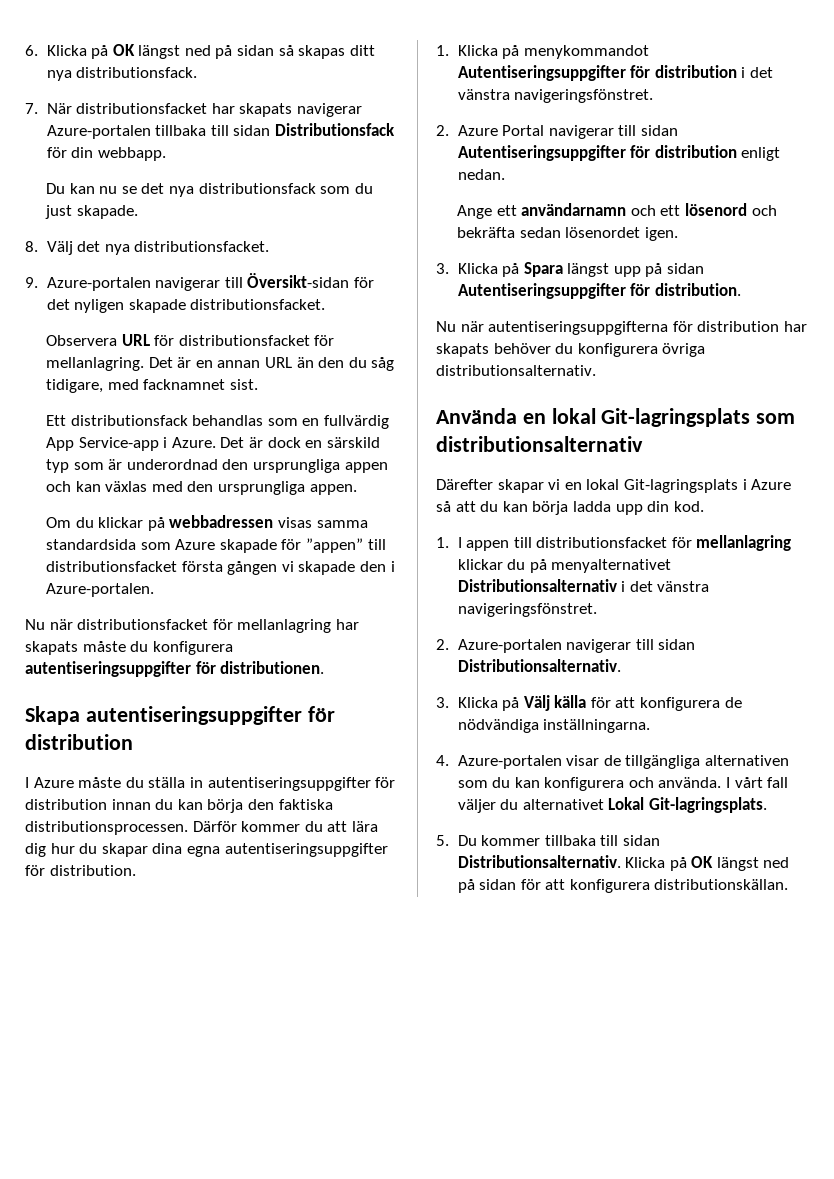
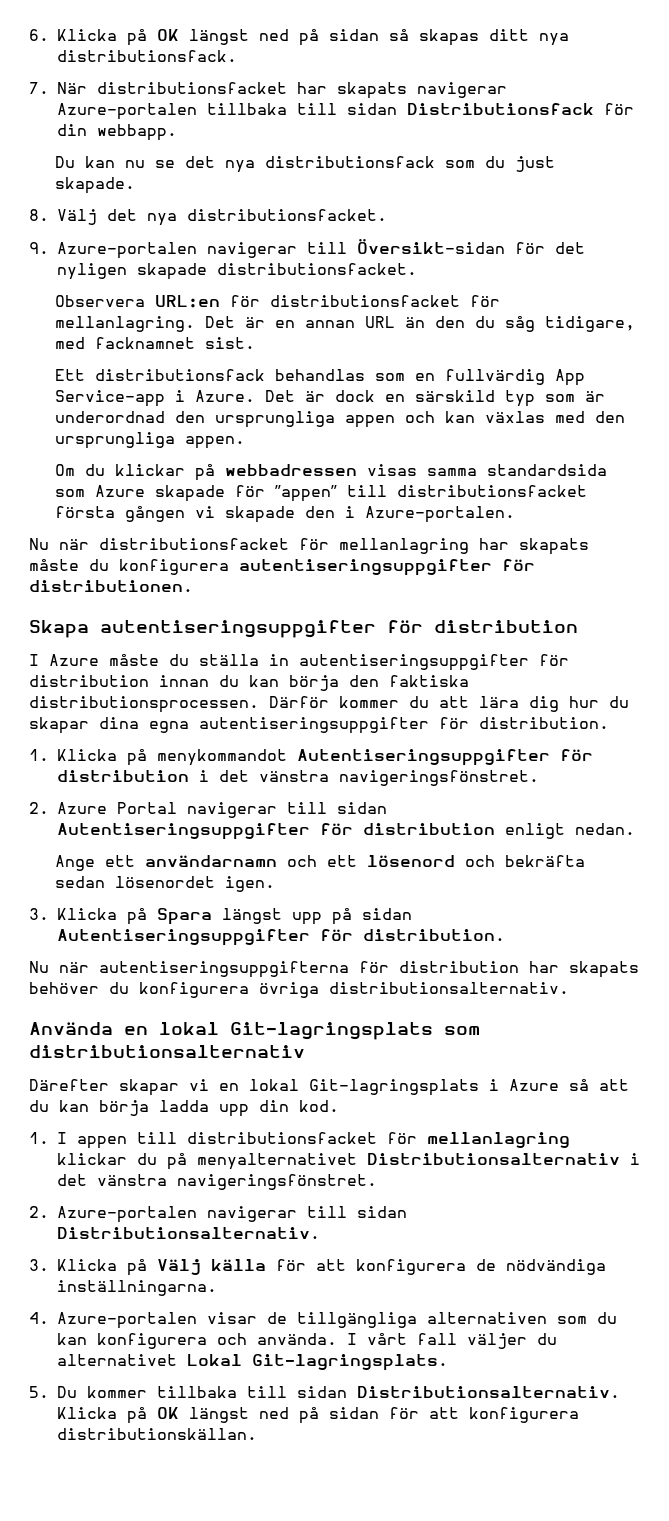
[121,334,150,346] URL -> [154,295,220,308] URL:en

